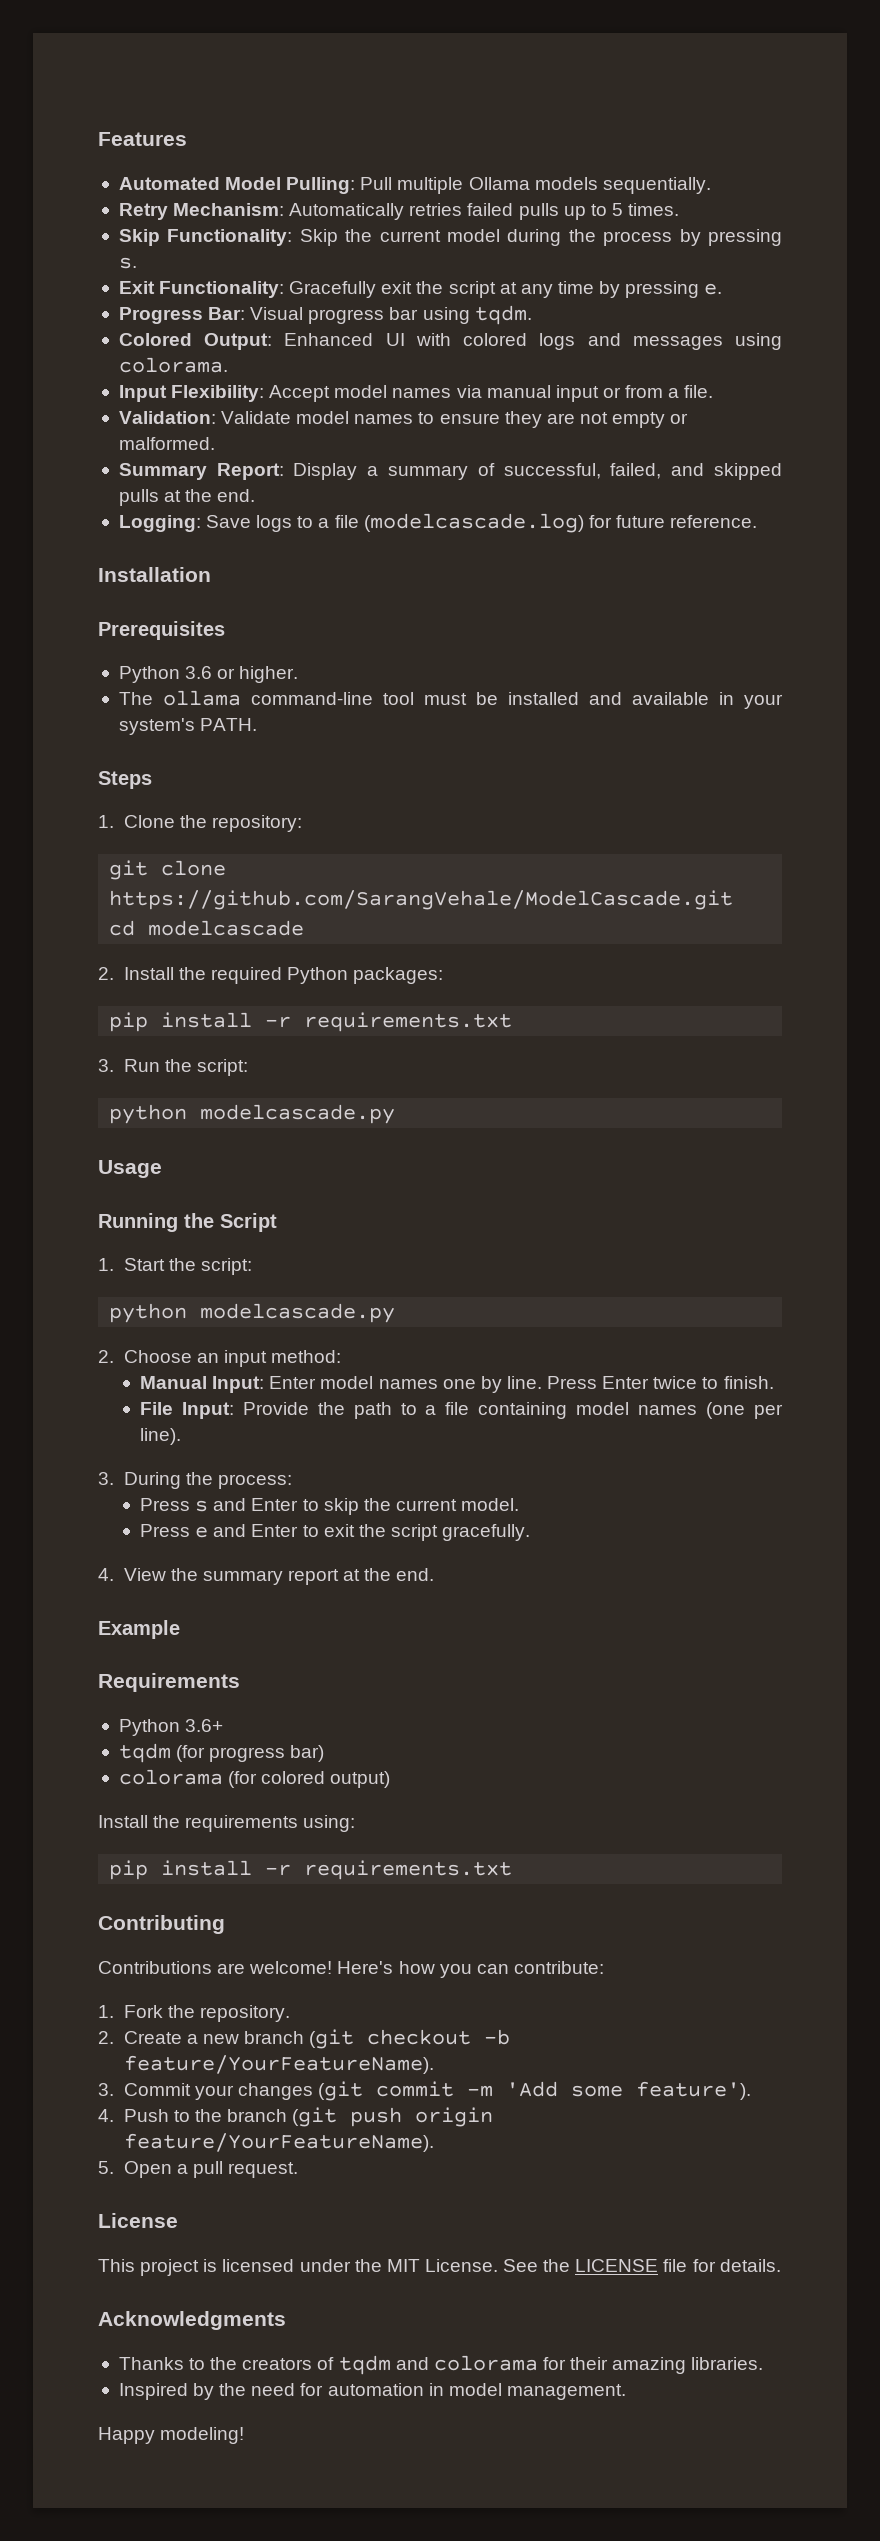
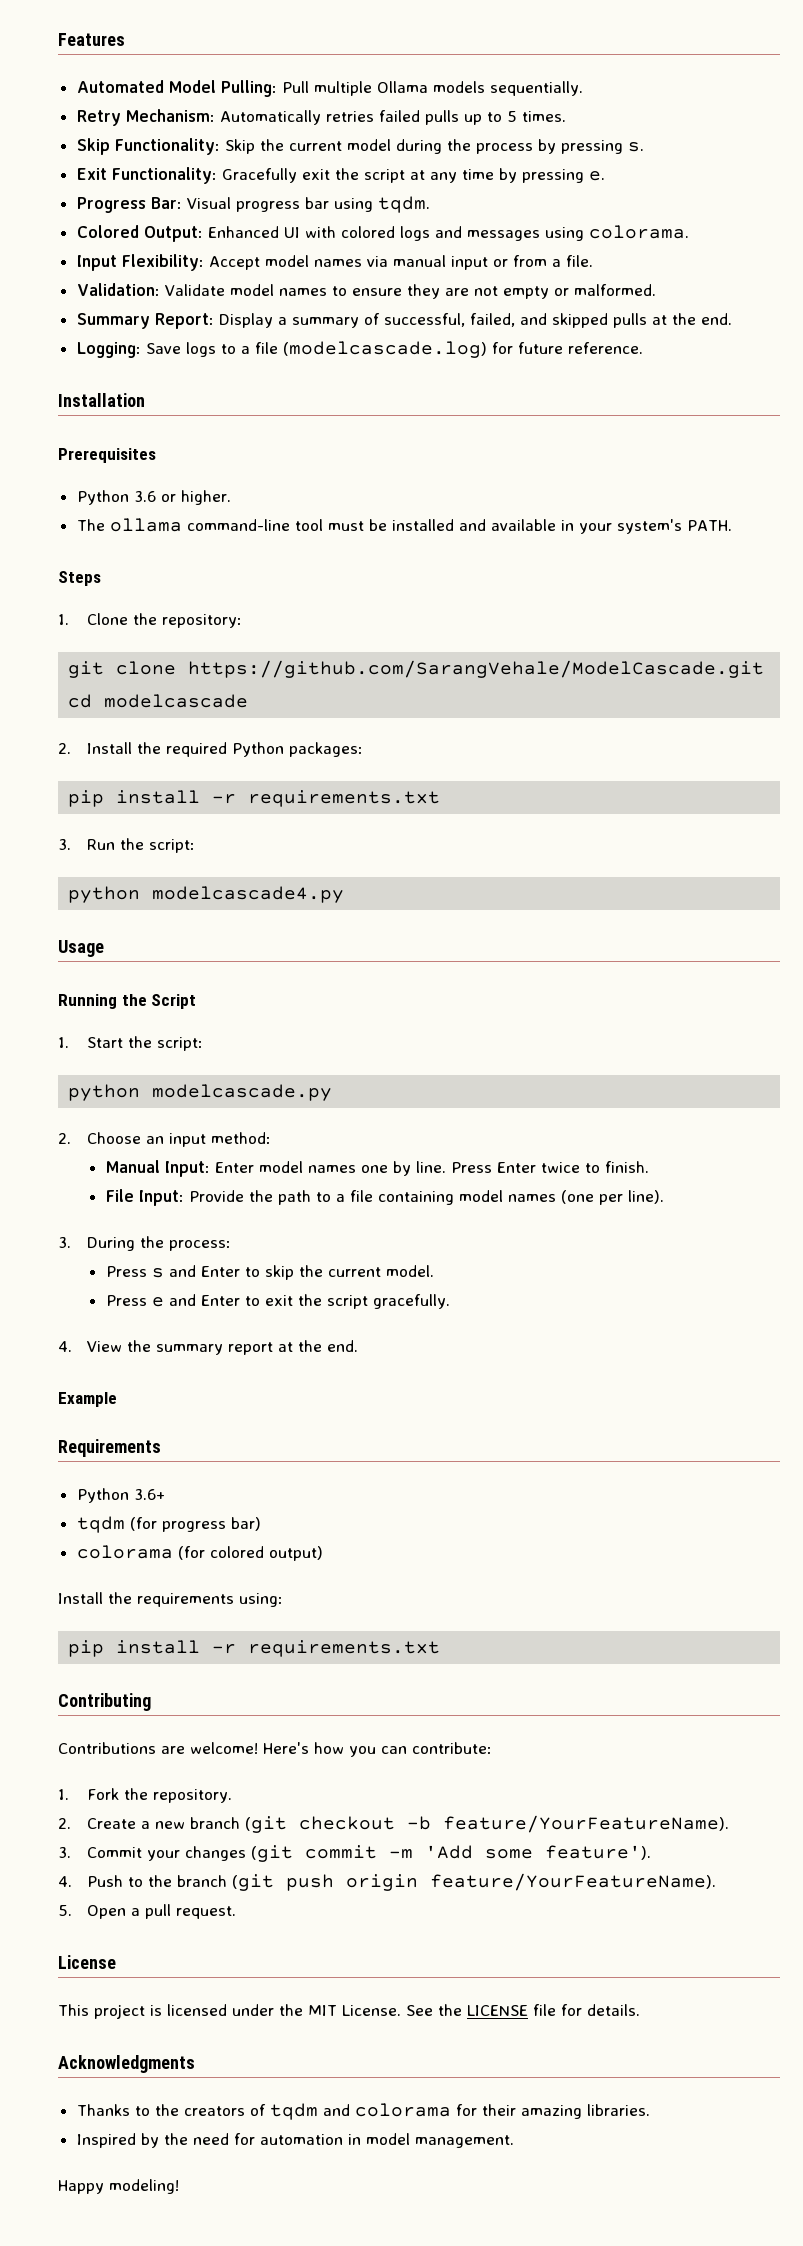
[200,1104,396,1124] modelcascade.py -> [152,886,345,903] modelcascade4.py

